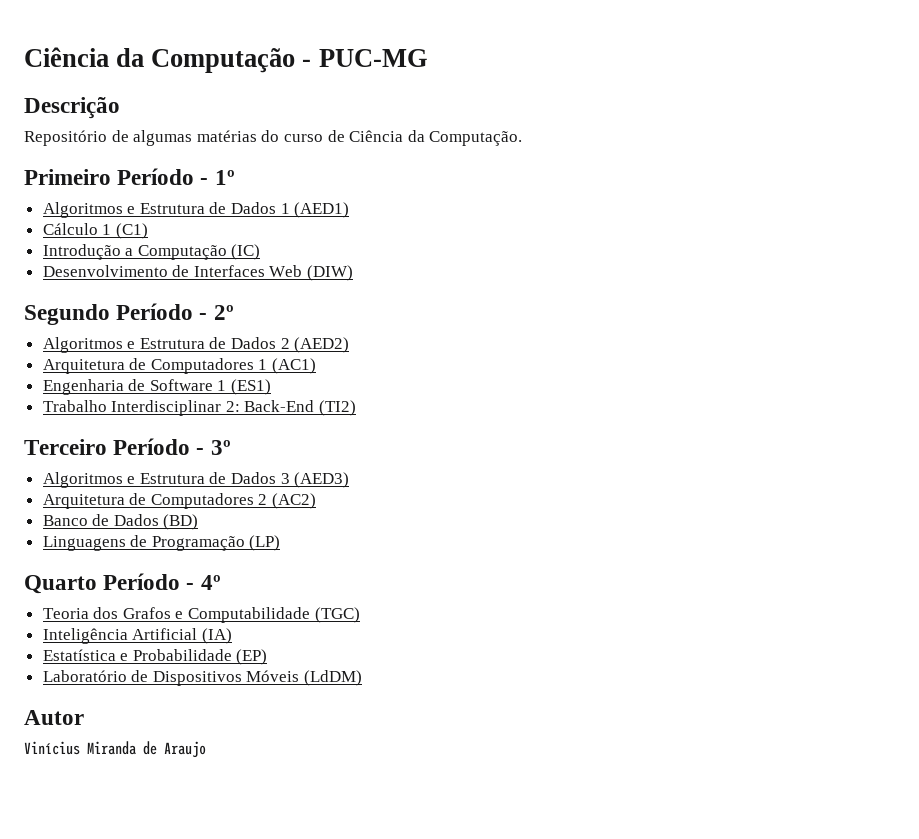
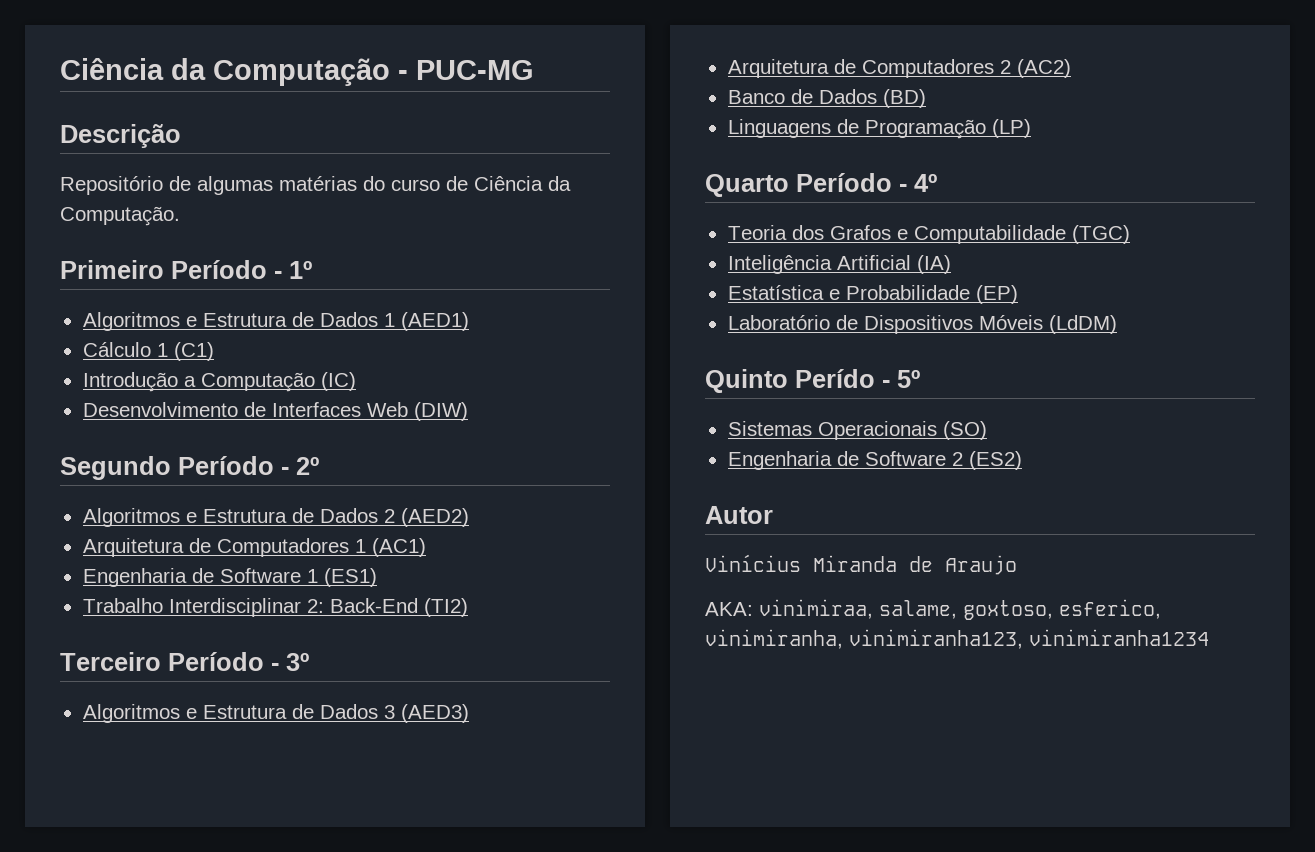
(363, 678) none -> [705,369,920,393] [727,421,987,440] [727,451,1022,470] // Quinto Perído - 5º // Sistemas Operacionais (SO) // Engenharia de Software 2 (ES2)
(206, 749) none -> [705,599,1161,620] [705,629,1209,649] // AKA: vinimiraa, salame, goxtoso, esferico, vinimiranha, vinimiranha123, vinimiranha1234

